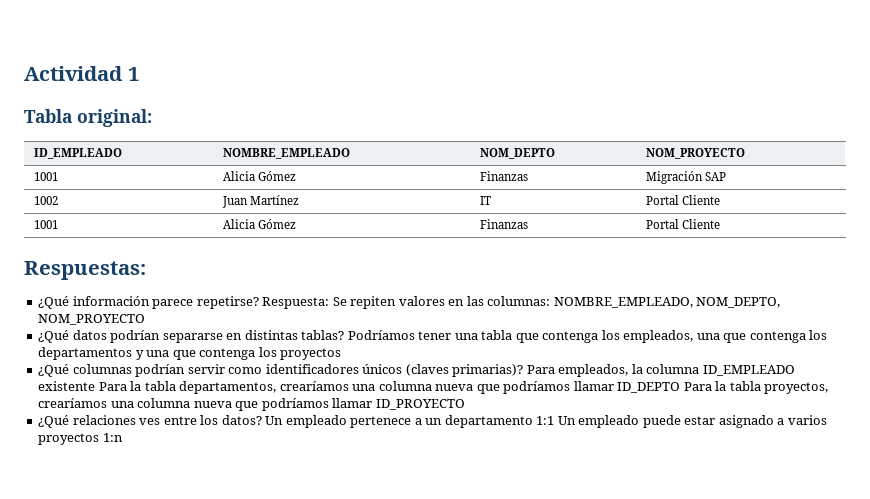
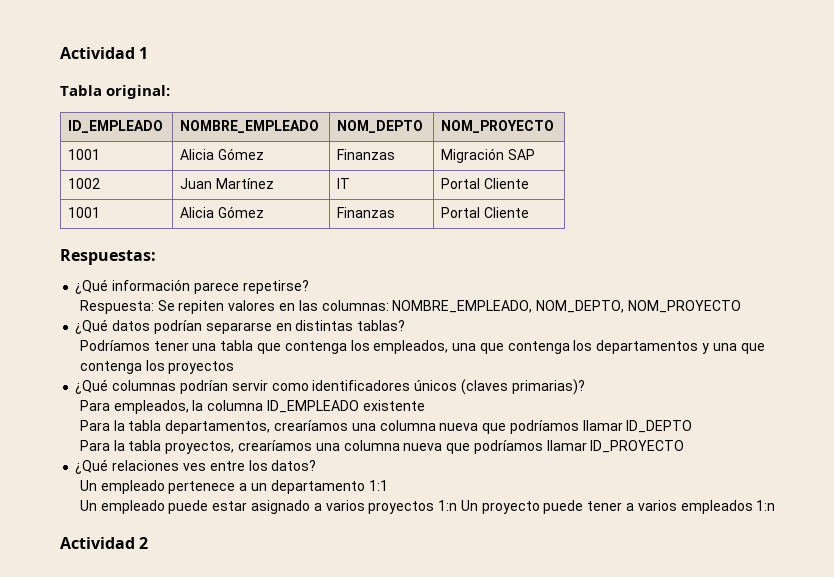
(259, 302) none -> (309, 287) //
(345, 335) none -> (406, 325) //
(524, 370) none -> (585, 387) //
(96, 386) none -> (425, 405) //
(681, 387) none -> (693, 426) //
(262, 420) none -> (317, 465) //
(555, 420) none -> (388, 485) //
(123, 437) none -> [460,500,776,514] [60,537,149,549] Un proyecto puede tener a varios empleados 1:n // Actividad 2

